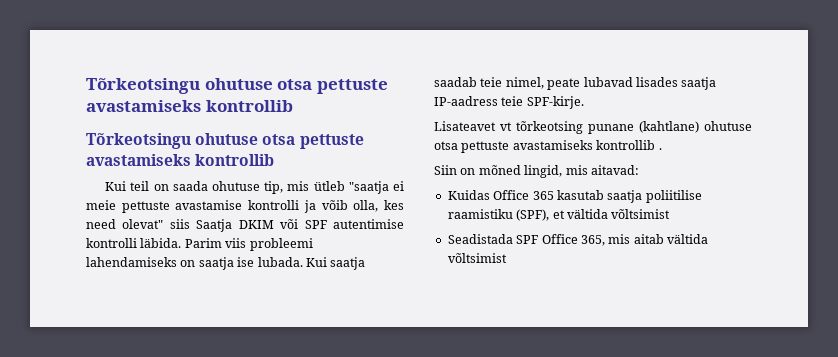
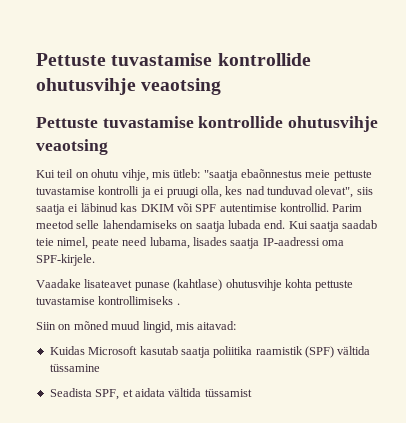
[86,78,388,94] [86,100,293,112] [86,133,364,149] [86,154,275,166] [105,181,404,194] Tõrkeotsingu ohutuse otsa pettuste avastamiseks kontrollib // Tõrkeotsingu ohutuse otsa pettuste avastamiseks kontrollib // Kui teil on saada ohutuse tip, mis ütleb "saatja ei -> [36,53,311,66] [36,78,222,95] [36,116,379,132] [36,139,108,155] [36,169,302,181] Pettuste tuvastamise kontrollide ohutusvihje veaotsing // Pettuste tuvastamise kontrollide ohutusvihje veaotsing // Kui teil on ohutu vihje, mis ütleb: "saatja ebaõnnestus
[175,200,243,210] avastamise -> [36,187,95,195] tuvastamise
[321,200,405,212] [86,219,404,232] [86,238,313,251] võib olla, kes need olevat" siis Saatja DKIM või SPF autentimise kontrolli läbida. Parim viis probleemi -> [154,186,373,198] [36,203,363,215] [36,220,100,229] ei pruugi olla, kes nad tunduvad olevat", siis saatja ei läbinud kas DKIM või SPF autentimise kontrollid. Parim meetod selle
[237,257,303,267] ise lubada. -> [227,220,286,229] lubada end.
[583,77,717,90] [434,96,584,109] [434,121,752,134] [434,140,656,153] lubavad lisades saatja IP-aadress teie SPF-kirje. // Lisateavet vt tõrkeotsing punane (kahtlane) ohutuse otsa pettuste avastamiseks kontrollib -> [122,237,344,249] [36,254,95,266] [36,279,354,291] [36,296,174,305] need lubama, lisades saatja IP-aadressi oma SPF-kirjele. // Vaadake lisateavet punase (kahtlase) ohutusvihje kohta pettuste tuvastamise kontrollimiseks
(521, 170) none -> [111,321,141,330] muud
[493,190,702,203] [447,209,671,221] [447,234,708,246] [447,253,507,263] Office 365 kasutab saatja poliitilise raamistiku (SPF), et vältida võltsimist // Seadistada SPF Office 365, mis aitab vältida võltsimist -> [88,346,371,358] [49,364,100,372] [49,388,252,400] Microsoft kasutab saatja poliitika raamistik (SPF) vältida tüssamine // Seadista SPF, et aidata vältida tüssamist

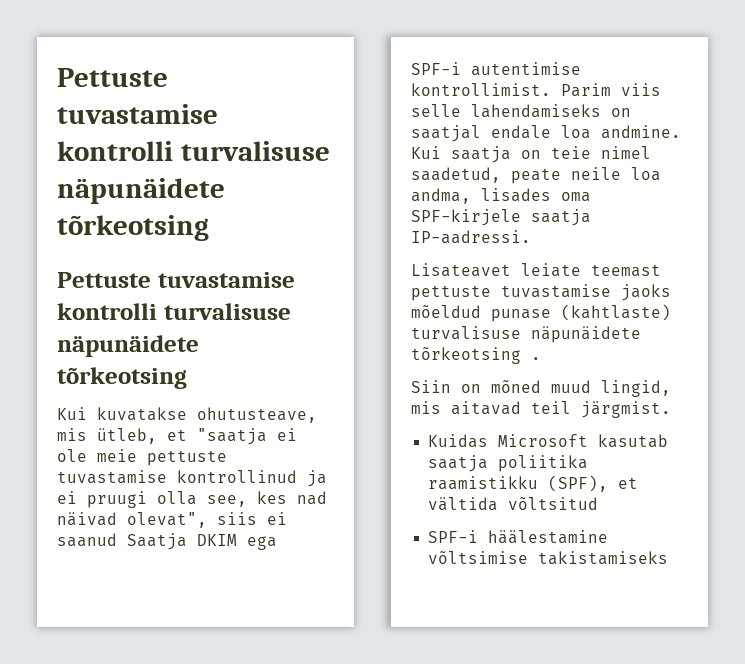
[36,53,311,66] [36,78,222,95] [36,116,379,132] [36,139,108,155] [36,169,302,181] Pettuste tuvastamise kontrollide ohutusvihje veaotsing // Pettuste tuvastamise kontrollide ohutusvihje veaotsing // Kui teil on ohutu vihje, mis ütleb: "saatja ebaõnnestus -> [57,68,168,87] [57,104,218,124] [57,141,330,161] [57,178,225,204] [57,215,209,241] [57,272,295,288] [57,303,291,320] [57,335,199,357] [57,367,187,389] [57,407,317,423] [57,428,297,445] [57,449,87,462] Pettuste tuvastamise kontrolli turvalisuse näpunäidete tõrkeotsing // Pettuste tuvastamise kontrolli turvalisuse näpunäidete tõrkeotsing // Kui kuvatakse ohutusteave, mis ütleb, et "saatja ei ole
[98,186,140,195] kontrolli -> [177,470,297,483] kontrollinud
[200,186,222,198] olla, -> [157,491,247,507] olla see,
[267,186,313,195] tunduvad -> [57,512,117,526] näivad
[36,203,363,215] [36,220,378,232] [36,237,344,249] [36,254,95,266] [36,279,354,291] [36,296,174,305] saatja ei läbinud kas DKIM või SPF autentimise kontrollid. Parim meetod selle lahendamiseks on saatja lubada end. Kui saatja saadab teie nimel, peate need lubama, lisades saatja IP-aadressi oma SPF-kirjele. // Vaadake lisateavet punase (kahtlase) ohutusvihje kohta pettuste tuvastamise kontrollimiseks -> [267,512,287,525] [57,533,277,550] [411,62,581,76] [411,83,661,97] [411,104,631,118] [411,125,681,142] [411,146,651,163] [411,167,661,184] [411,188,591,204] [411,209,591,226] [411,230,531,244] [411,263,661,277] [411,284,671,301] [411,304,671,322] [411,326,641,343] [411,347,521,364] ei saanud Saatja DKIM ega SPF-i autentimise kontrollimist. Parim viis selle lahendamiseks on saatjal endale loa andmine. Kui saatja on teie nimel saadetud, peate neile loa andma, lisades oma SPF-kirjele saatja IP-aadressi. // Lisateavet leiate teemast pettuste tuvastamise jaoks mõeldud punase (kahtlaste) turvalisuse näpunäidete tõrkeotsing
[197,321,237,330] aitavad: -> [451,401,671,418] aitavad teil järgmist.
[255,346,371,358] [49,364,100,372] [49,388,252,400] raamistik (SPF) vältida tüssamine // Seadista SPF, et aidata vältida tüssamist -> [428,475,639,492] [428,497,599,511] [428,530,609,544] [428,551,669,565] raamistikku (SPF), et vältida võltsitud // SPF-i häälestamine võltsimise takistamiseks

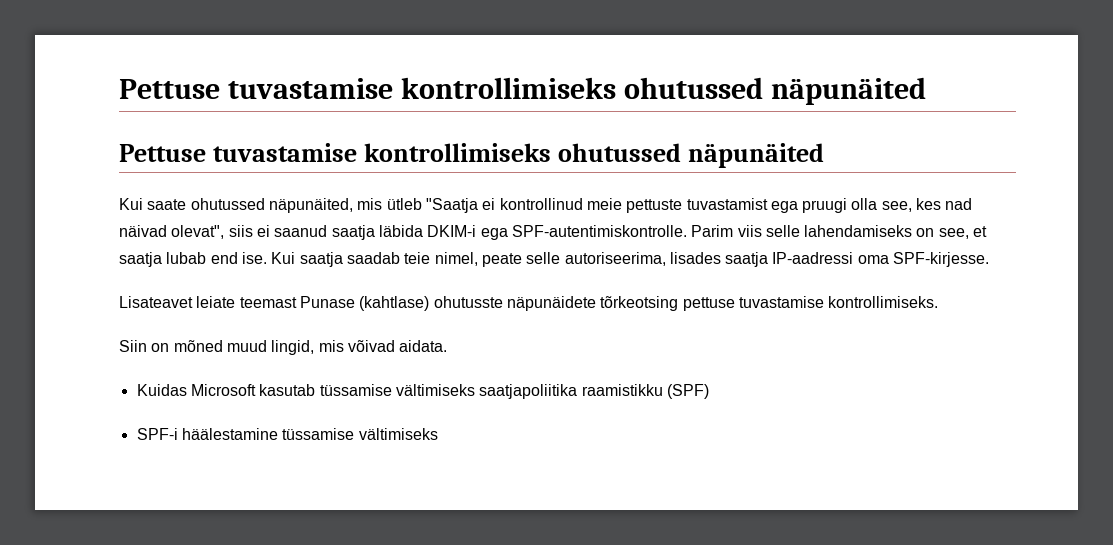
[57,68,168,87] [57,104,218,124] [57,141,330,161] [57,178,225,204] [57,215,209,241] [57,272,295,288] [57,303,291,320] [57,335,199,357] [57,367,187,389] [57,407,317,423] [57,428,297,445] [57,449,227,466] [57,470,327,487] [57,491,77,504] Pettuste tuvastamise kontrolli turvalisuse näpunäidete tõrkeotsing // Pettuste tuvastamise kontrolli turvalisuse näpunäidete tõrkeotsing // Kui kuvatakse ohutusteave, mis ütleb, et "saatja ei ole meie pettuste tuvastamise kontrollinud ja ei -> [119,77,926,105] [119,143,824,168] [119,198,798,213] Pettuse tuvastamise kontrollimiseks ohutussed näpunäited // Pettuse tuvastamise kontrollimiseks ohutussed näpunäited // Kui saate ohutussed näpunäited, mis ütleb "Saatja ei kontrollinud meie pettuste tuvastamist ega
[127,533,277,550] [411,62,581,76] [411,83,551,96] Saatja DKIM ega SPF-i autentimise kontrollimist. -> [331,225,687,240] saatja läbida DKIM-i ega SPF-autentimiskontrolle.
[411,125,681,142] [411,146,651,163] [411,167,661,184] [411,188,591,204] [411,209,591,226] [411,230,531,244] [411,263,661,277] [411,284,671,301] [411,304,671,322] [411,326,641,343] [411,347,541,364] saatjal endale loa andmine. Kui saatja on teie nimel saadetud, peate neile loa andma, lisades oma SPF-kirjele saatja IP-aadressi. // Lisateavet leiate teemast pettuste tuvastamise jaoks mõeldud punase (kahtlaste) turvalisuse näpunäidete tõrkeotsing . -> [938,226,988,239] [119,252,990,267] [119,296,939,311] see, et saatja lubab end ise. Kui saatja saadab teie nimel, peate selle autoriseerima, lisades saatja IP-aadressi oma SPF-kirjesse. // Lisateavet leiate teemast Punase (kahtlase) ohutusste näpunäidete tõrkeotsing pettuse tuvastamise kontrollimiseks.
[451,401,671,418] aitavad teil järgmist. -> [347,340,448,352] võivad aidata.
[428,455,589,472] [428,475,639,492] [428,497,599,511] saatja poliitika raamistikku (SPF), et vältida võltsitud -> [319,384,709,399] tüssamise vältimiseks saatjapoliitika raamistikku (SPF)
[428,551,669,565] võltsimise takistamiseks -> [282,428,438,440] tüssamise vältimiseks

